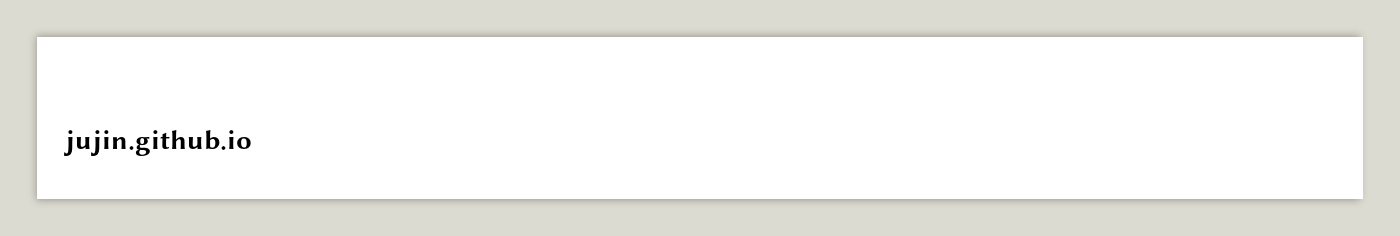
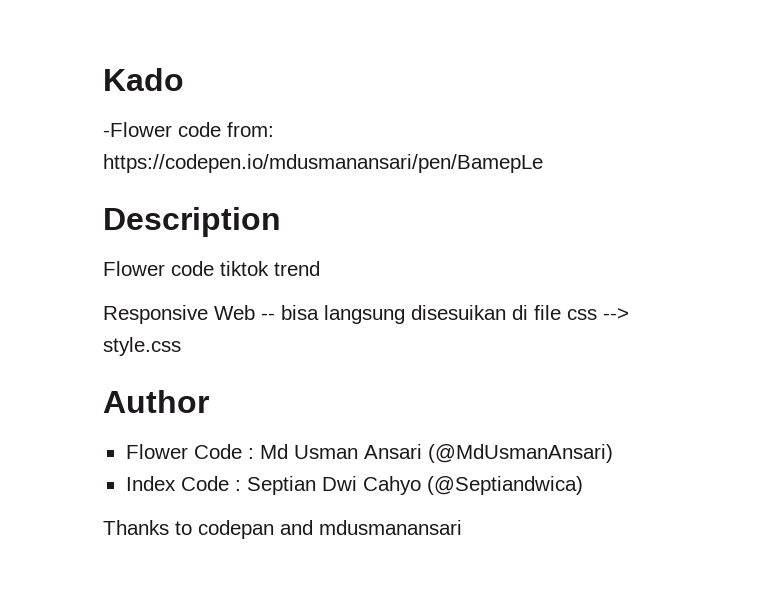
[64,130,252,156] jujin.github.io -> [103,68,184,91] [103,122,274,137] [103,154,543,173] [103,207,281,237] [103,261,320,276] [103,305,629,324] [103,337,181,356] [103,390,209,413] [125,444,613,463] [125,476,583,495] [103,520,462,539] Kado // -Flower code from: https://codepen.io/mdusmanansari/pen/BamepLe // Description // Flower code tiktok trend // Responsive Web -- bisa langsung disesuikan di file css --> style.css // Author // Flower Code : Md Usman Ansari (@MdUsmanAnsari) // Index Code : Septian Dwi Cahyo (@Septiandwica) // Thanks to codepan and mdusmanansari

